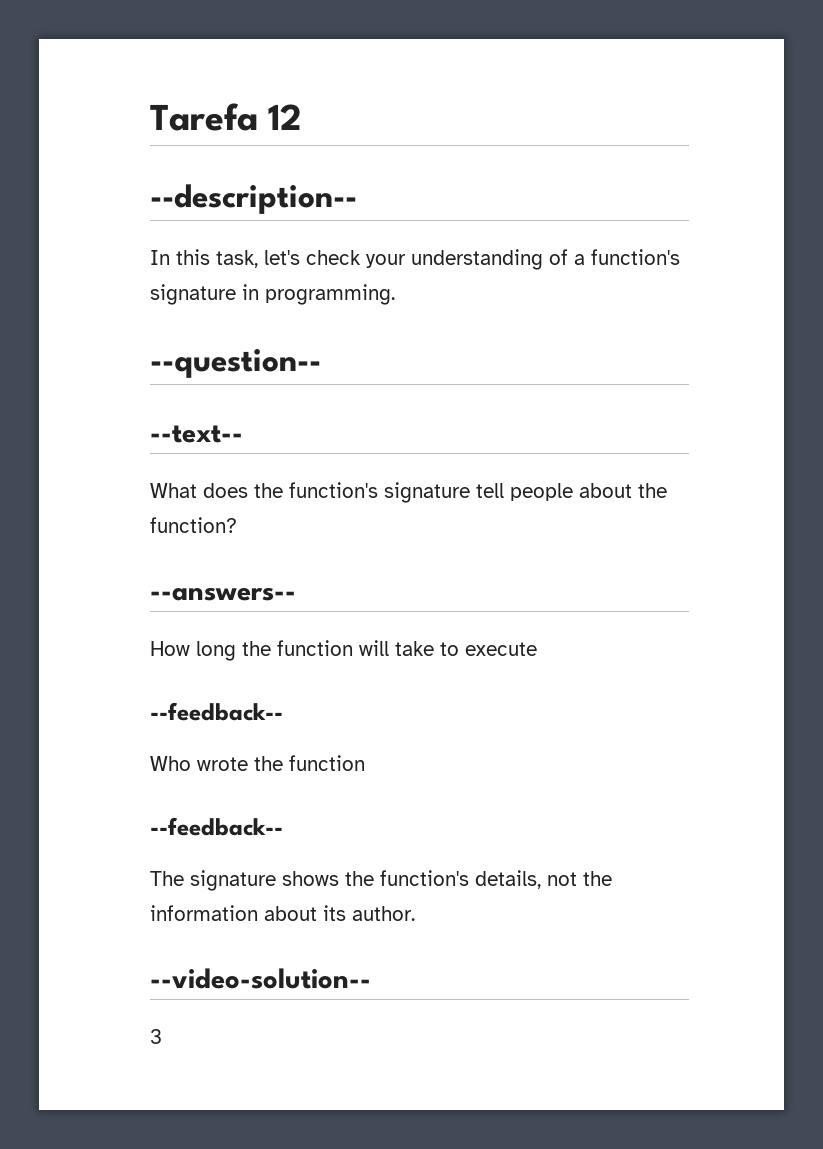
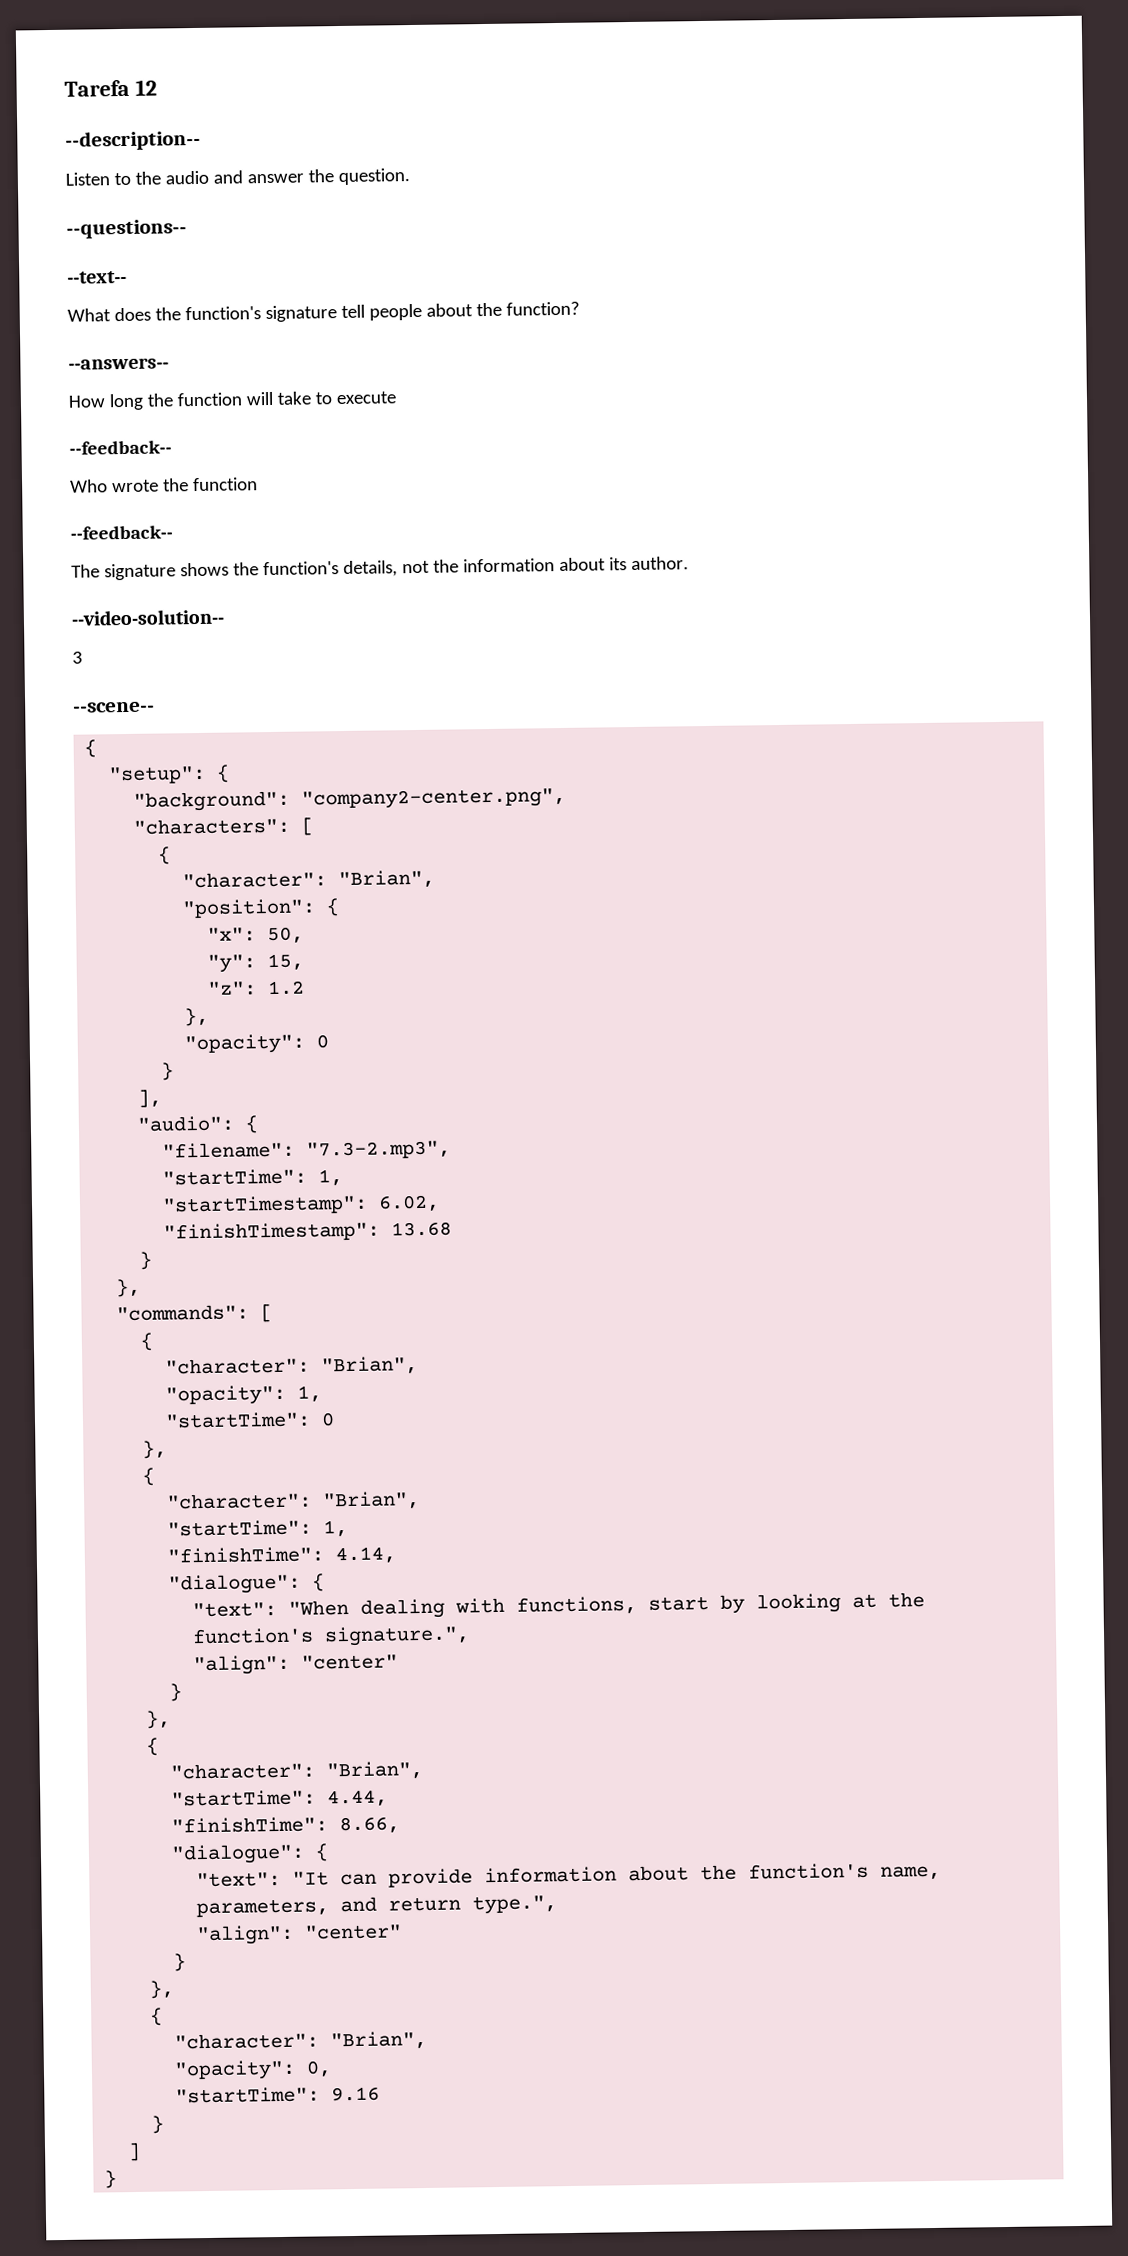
[150,249,680,270] [150,284,395,305] [150,349,321,378] In this task, let's check your understanding of a function's signature in programming. // --question-- -> [65,168,410,186] [66,219,187,239] Listen to the audio and answer the question. // --questions--
(162, 1036) none -> [73,701,155,713] [84,739,98,758] [108,764,231,785] [133,787,567,812] [133,817,315,836] [158,846,172,865] [182,869,436,889] [182,898,341,919] [207,926,305,944] [207,953,305,973] [207,980,306,996] [184,1007,210,1027] [184,1033,330,1055] [161,1062,175,1081] [137,1089,163,1108] [137,1115,260,1134] [162,1140,452,1160] [162,1168,344,1186] [162,1194,441,1216] [163,1221,453,1243] [139,1251,153,1270] [116,1278,142,1298] [116,1304,274,1323] [140,1332,155,1351] [165,1356,419,1375] [165,1384,323,1406] [165,1411,336,1429] [142,1440,168,1459] [142,1467,156,1486] [167,1491,421,1510] [167,1519,349,1537] [167,1546,397,1564] [168,1573,326,1595] [192,1592,926,1619] [192,1625,471,1647] [193,1654,399,1676] [169,1683,183,1702] [145,1710,172,1729] [146,1737,160,1756] [170,1760,424,1780] [171,1789,389,1807] [171,1816,401,1834] [171,1843,330,1865] [196,1862,942,1888] [196,1895,558,1918] [196,1924,403,1946] [173,1953,187,1972] [149,1980,175,1999] [150,2007,164,2026] [174,2030,428,2050] [174,2059,333,2081] [175,2086,381,2104] [151,2115,165,2134] [127,2142,142,2162] [104,2170,118,2189] // --scene-- // { // "setup": { // "background": "company2-center.png", // "characters": [ // { // "character": "Brian", // "position": { // "x": 50, // "y": 15, // "z": 1.2 // }, // "opacity": 0 // } // ], // "audio": { // "filename": "7.3-2.mp3", // "startTime": 1, // "startTimestamp": 6.02, // "finishTimestamp": 13.68 // } // }, // "commands": [ // { // "character": "Brian", // "opacity": 1, // "startTime": 0 // }, // { // "character": "Brian", // "startTime": 1, // "finishTime": 4.14, // "dialogue": { // "text": "When dealing with functions, start by looking at the function's signature.", // "align": "center" // } // }, // { // "character": "Brian", // "startTime": 4.44, // "finishTime": 8.66, // "dialogue": { // "text": "It can provide information about the function's name, parameters, and return type.", // "align": "center" // } // }, // { // "character": "Brian", // "opacity": 0, // "startTime": 9.16 // } // ] // }

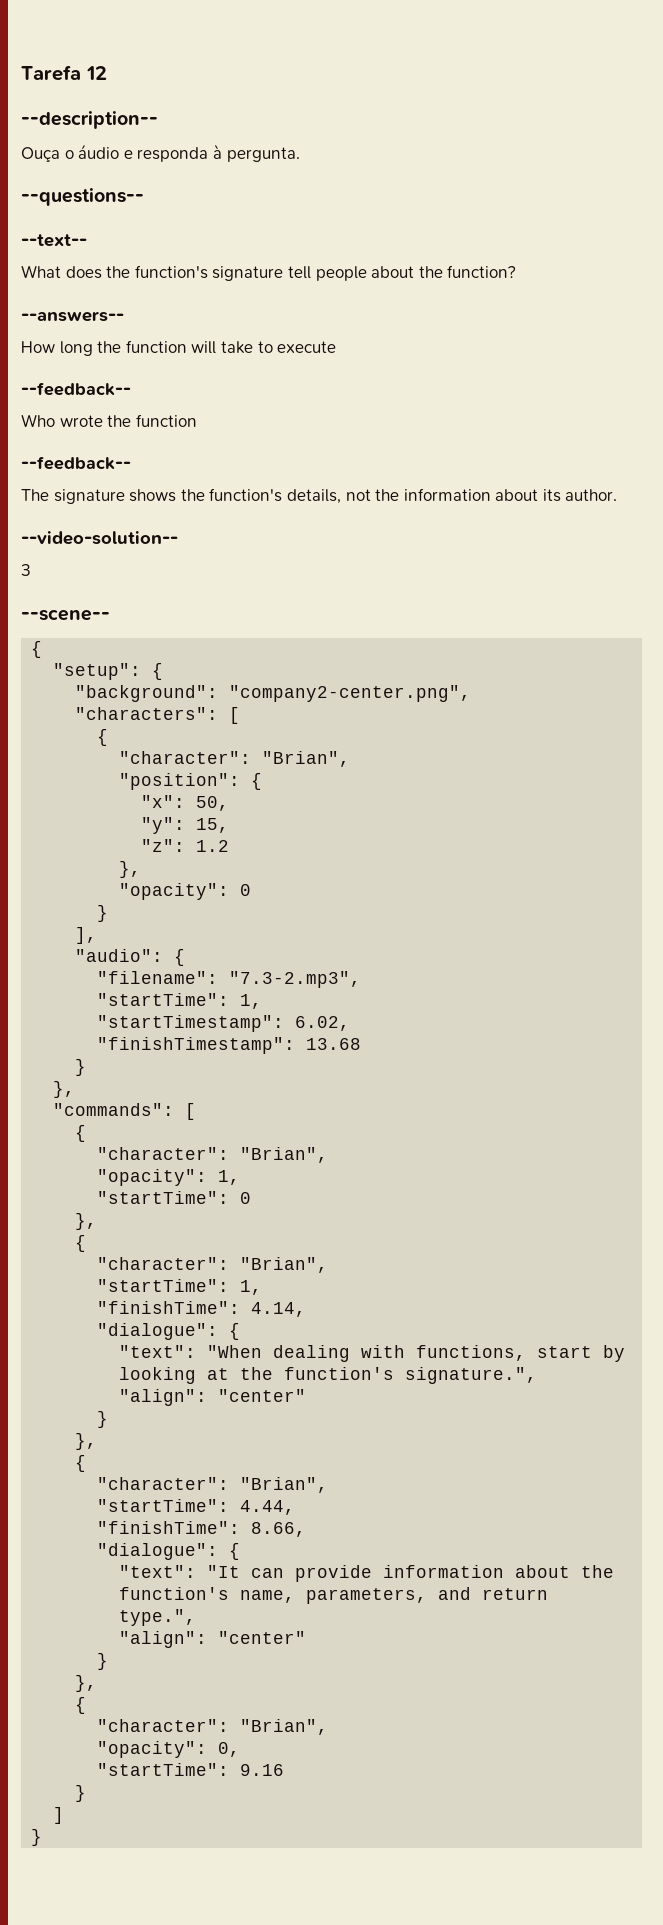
[65,168,410,186] Listen to the audio and answer the question. -> [21,144,300,162] Ouça o áudio e responda à pergunta.

